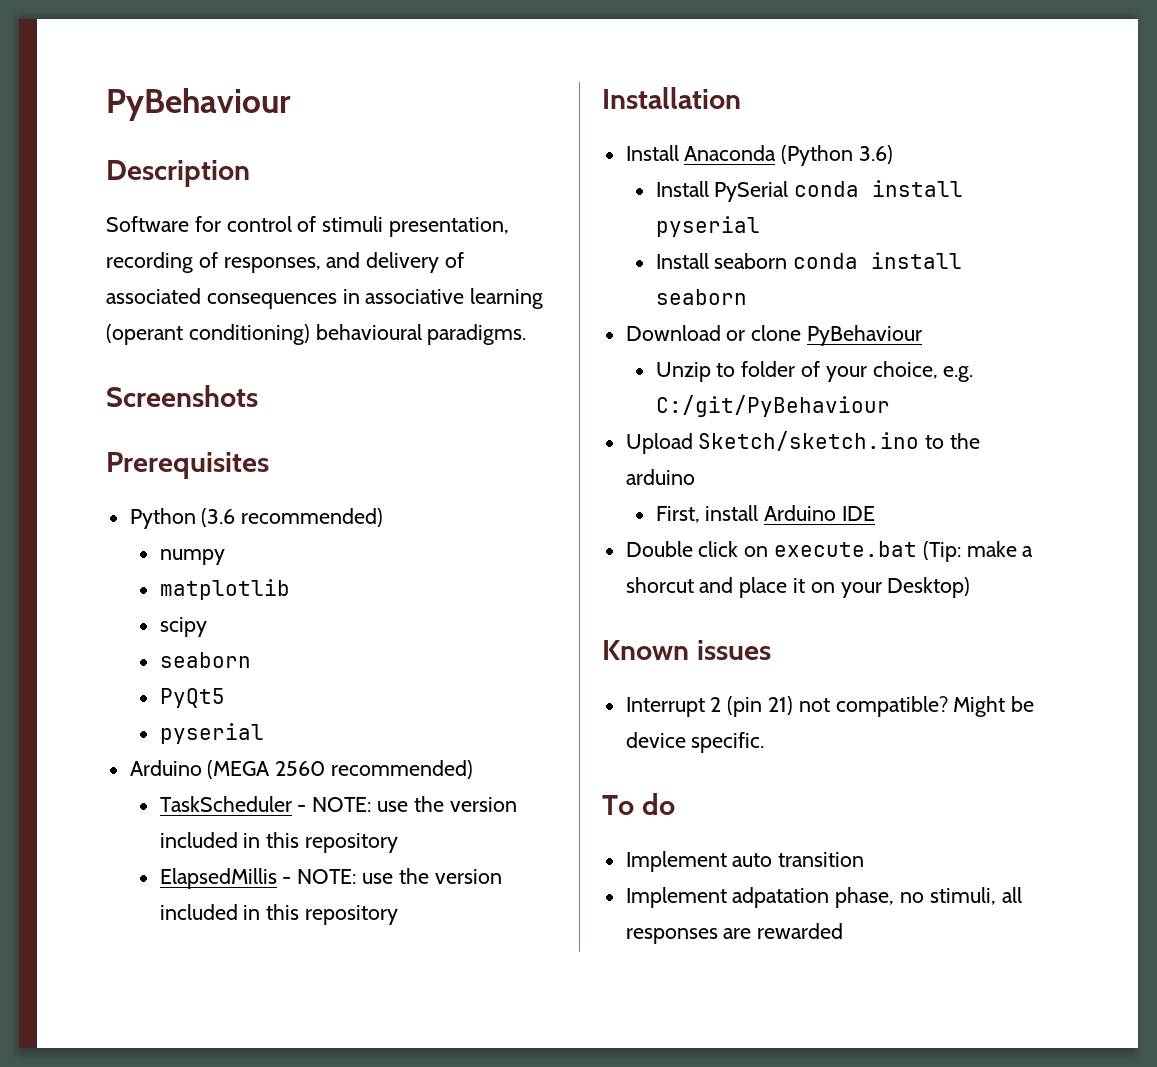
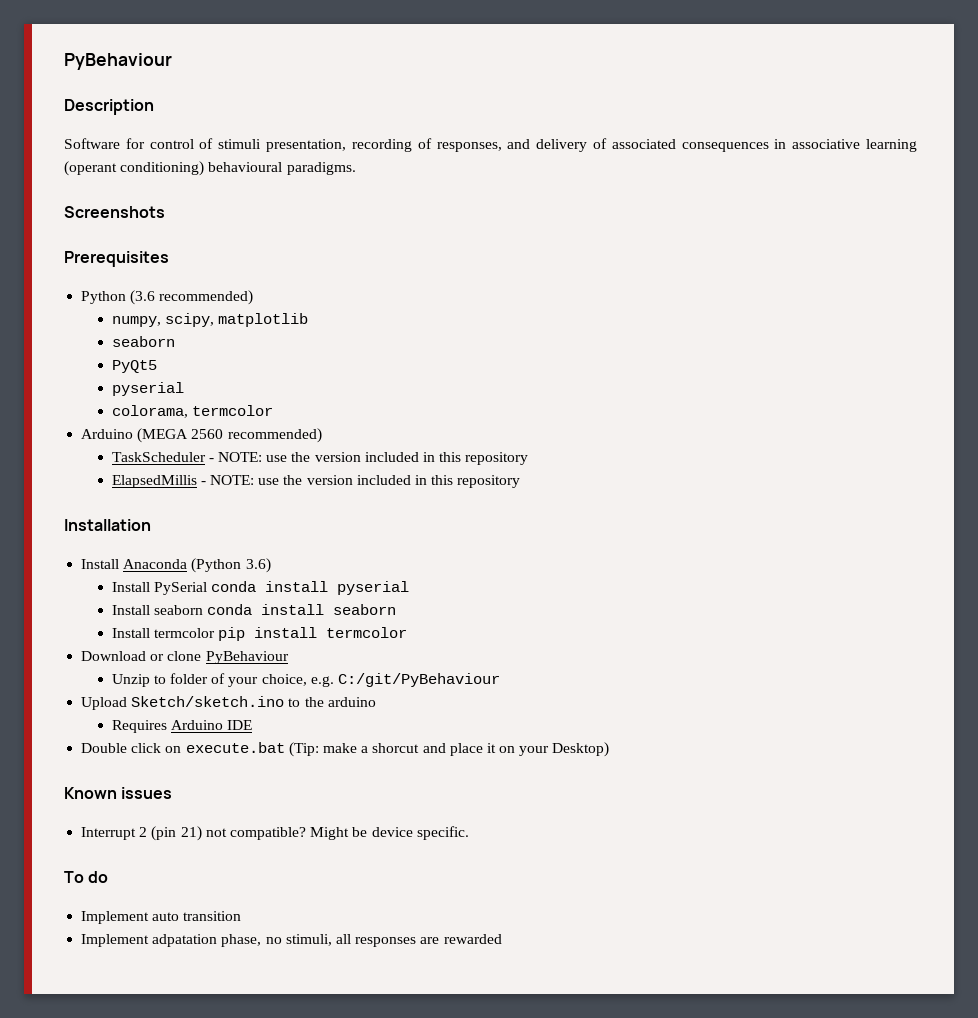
[159,549,225,565] numpy // -> [111,313,214,327] numpy, scipy,
[159,617,207,637] // scipy -> (308, 320) none
(264, 733) none -> [111,405,273,418] // colorama, termcolor
(747, 297) none -> [111,627,407,641] // Install termcolor pip install termcolor
[655,505,759,523] First, install -> [111,720,167,733] Requires

